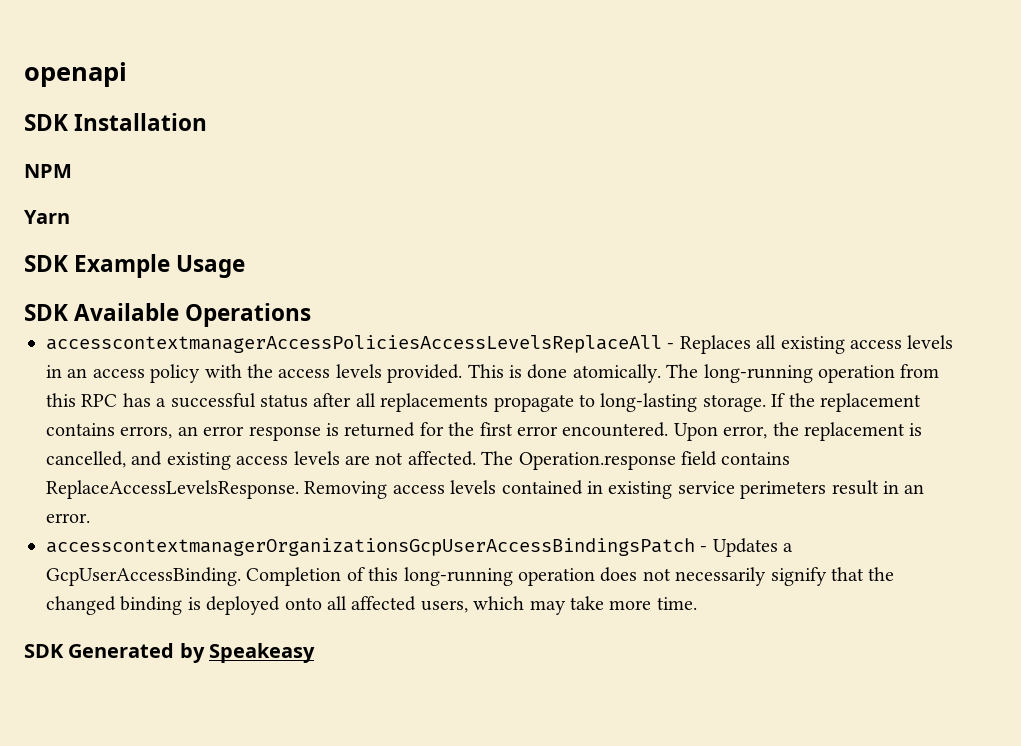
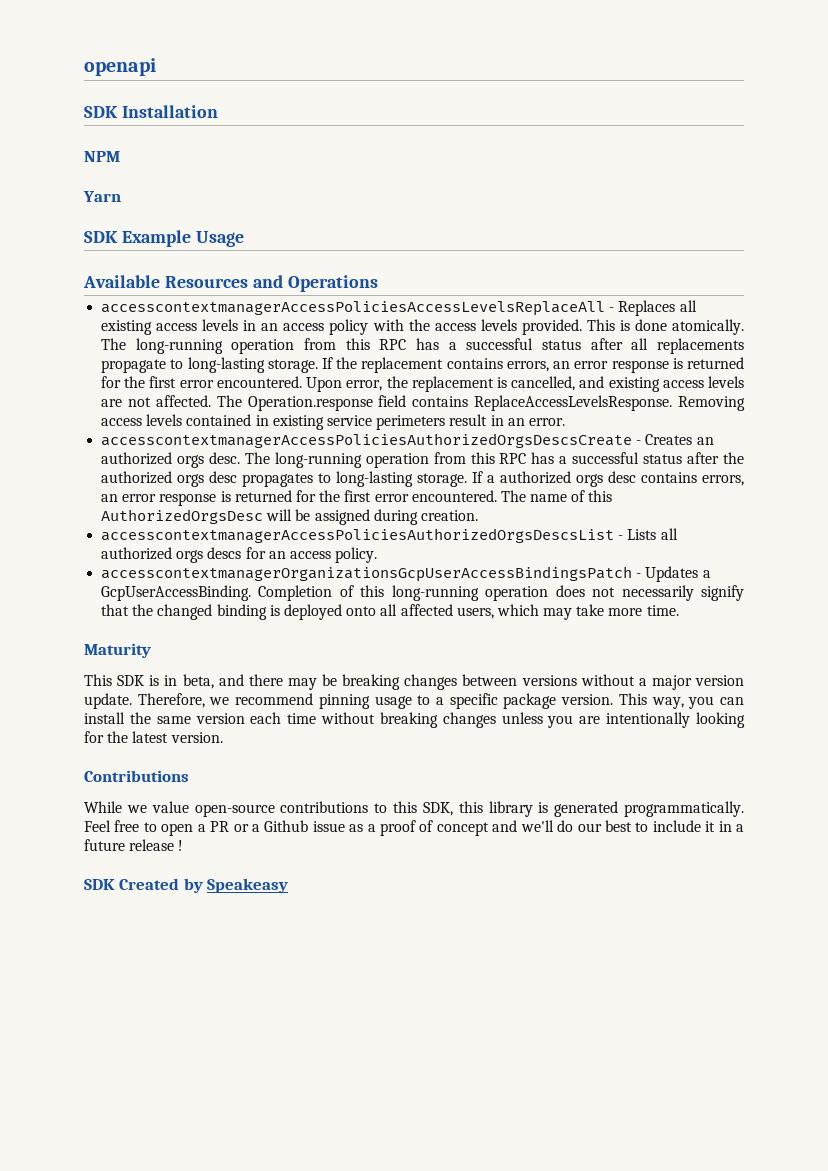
[24,303,180,321] SDK Available -> [83,275,283,288] Available Resources and
(90, 518) none -> [101,433,714,448] [101,452,744,468] [101,471,745,487] [101,490,613,506] [101,509,478,525] [101,528,678,543] [101,547,378,563] // accesscontextmanagerAccessPoliciesAuthorizedOrgsDescsCreate - Creates an authorized orgs desc. The long-running operation from this RPC has a successful status after the authorized orgs desc propagates to long-lasting storage. If a authorized orgs desc contains errors, an error response is returned for the first error encountered. The name of this AuthorizedOrgsDesc will be assigned during creation. // accesscontextmanagerAccessPoliciesAuthorizedOrgsDescsList - Lists all authorized orgs descs for an access policy.
[24,643,175,658] SDK Generated -> [84,643,151,658] [84,674,744,690] [84,693,744,709] [84,712,745,728] [84,731,223,743] [84,770,189,782] [84,801,744,817] [84,820,744,836] [84,839,184,851] [84,878,180,890] Maturity // This SDK is in beta, and there may be breaking changes between versions without a major version update. Therefore, we recommend pinning usage to a specific package version. This way, you can install the same version each time without breaking changes unless you are intentionally looking for the latest version. // Contributions // While we value open-source contributions to this SDK, this library is generated programmatically. Feel free to open a PR or a Github issue as a proof of concept and we'll do our best to include it in a future release ! // SDK Created

